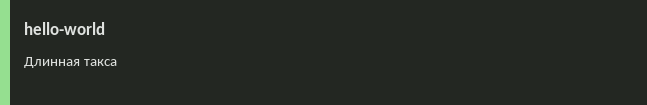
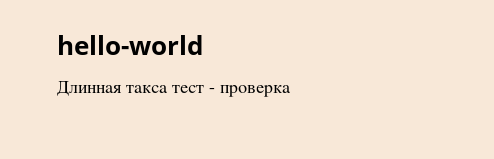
(117, 62) none -> [172,85,291,97] тест - проверка

